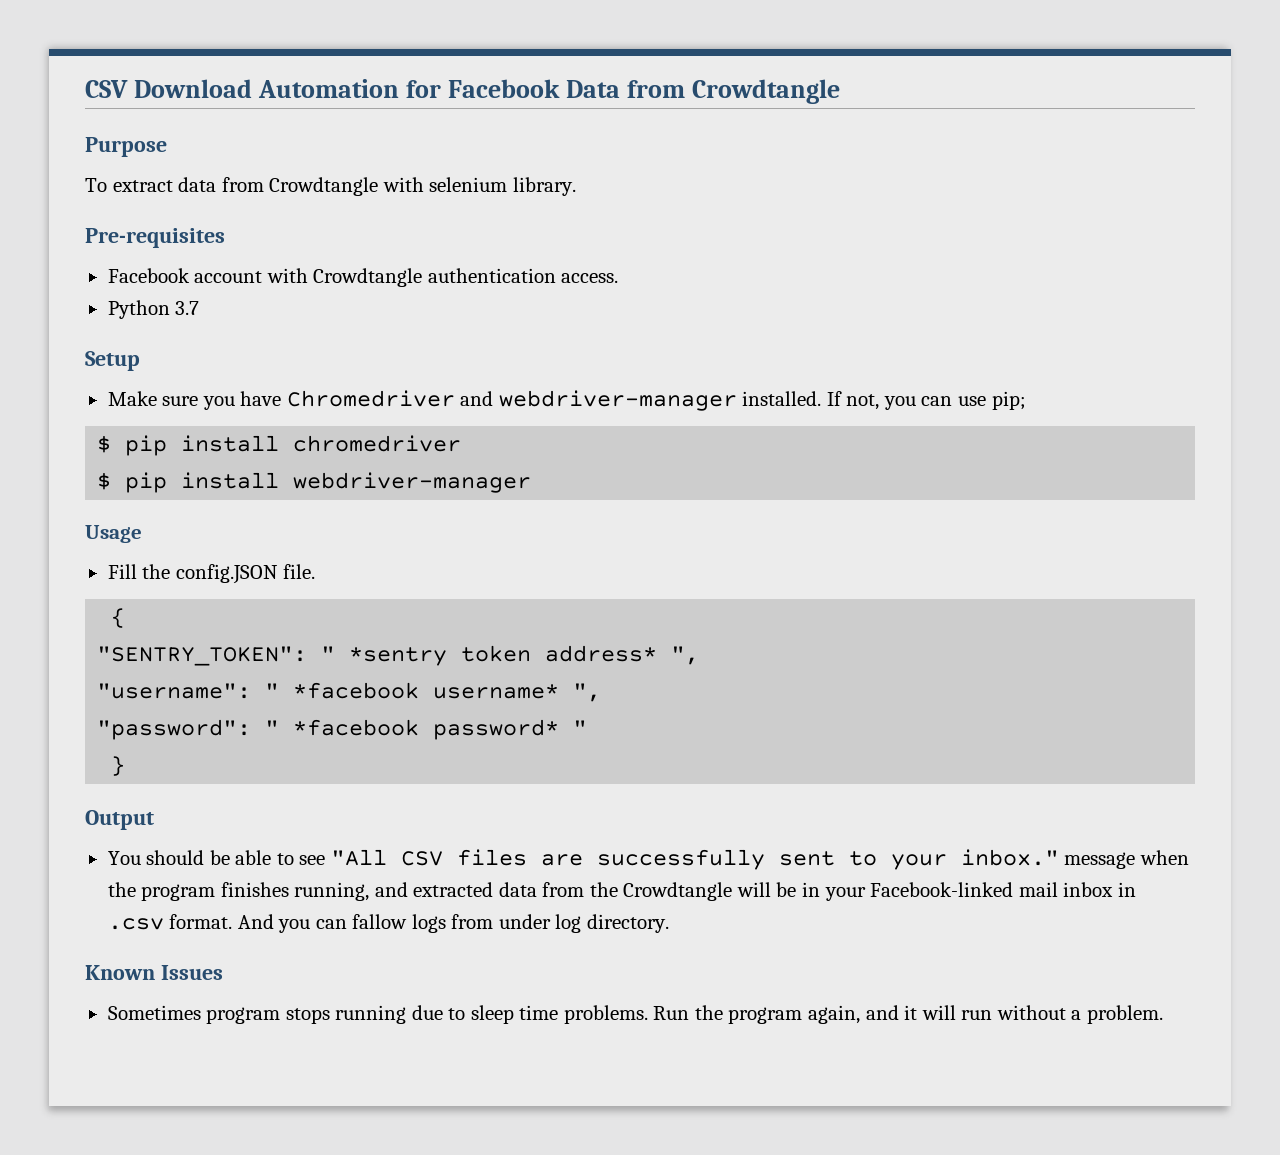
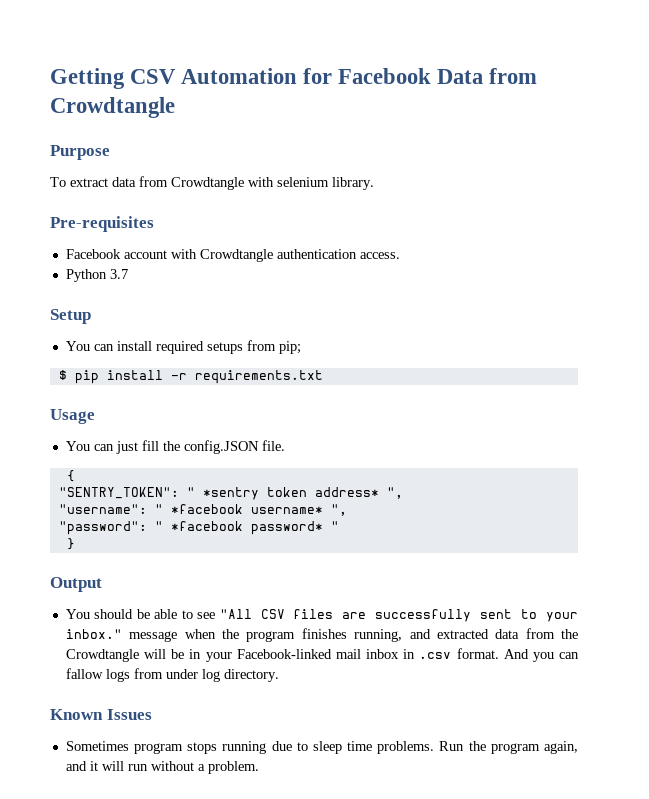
[85,79,253,98] CSV Download -> [50,68,176,89] Getting CSV
[107,390,1026,411] [97,435,462,456] [97,472,532,493] [85,525,142,543] [107,564,137,579] Make sure you have Chromedriver and webdriver-manager installed. If not, you can use pip; // $ pip install chromedriver // $ pip install webdriver-manager // Usage // Fill -> [65,340,301,354] [58,370,323,384] [50,409,95,424] [65,440,159,454] You can install required setups from pip; // $ pip install -r requirements.txt // Usage // You can just fill

